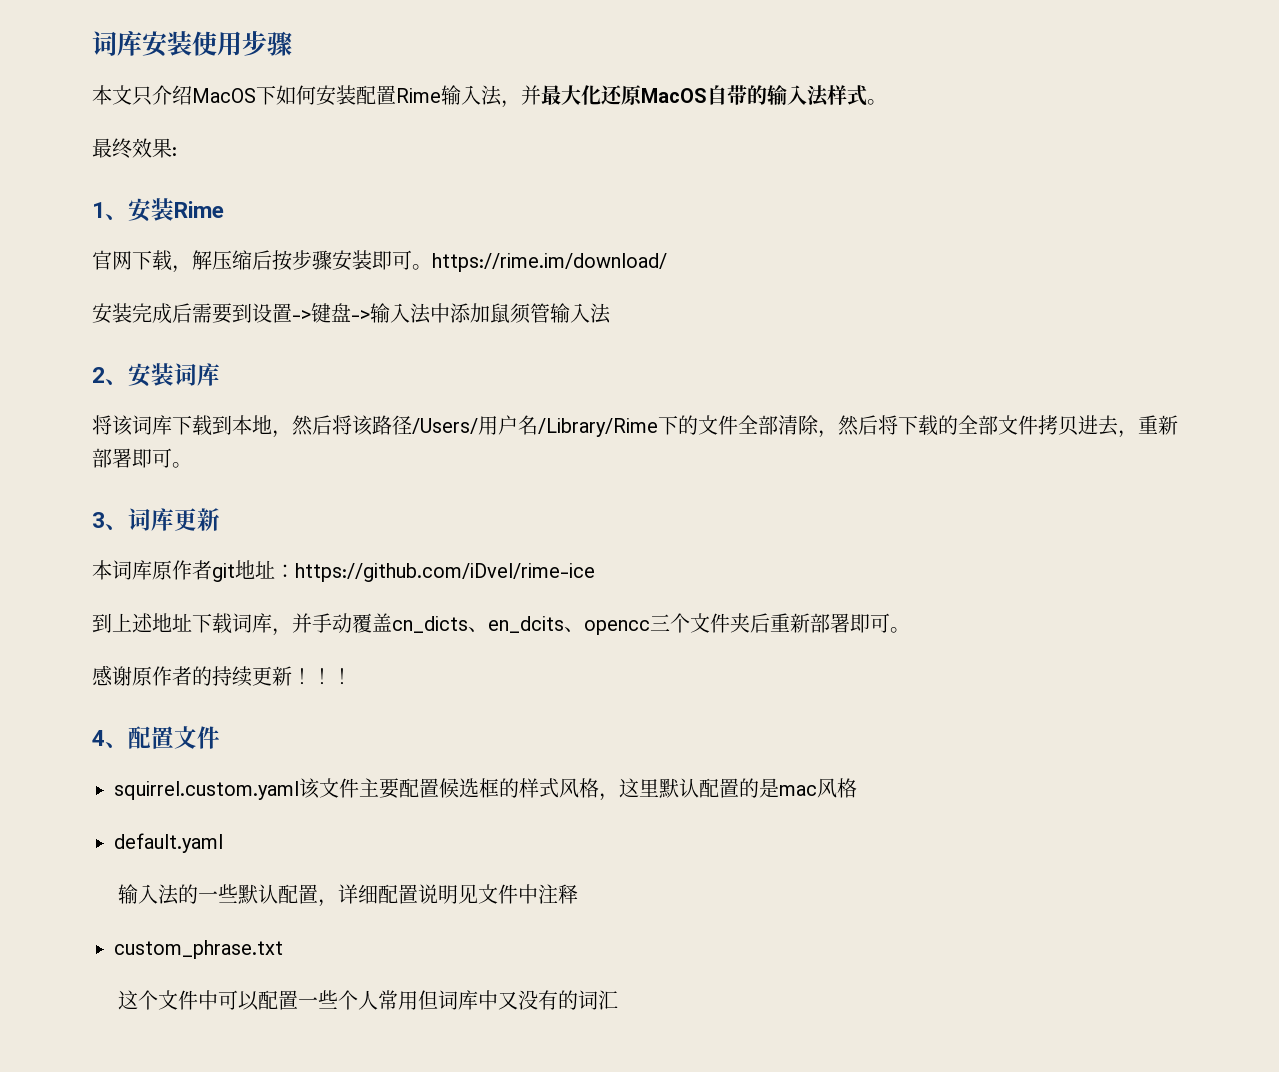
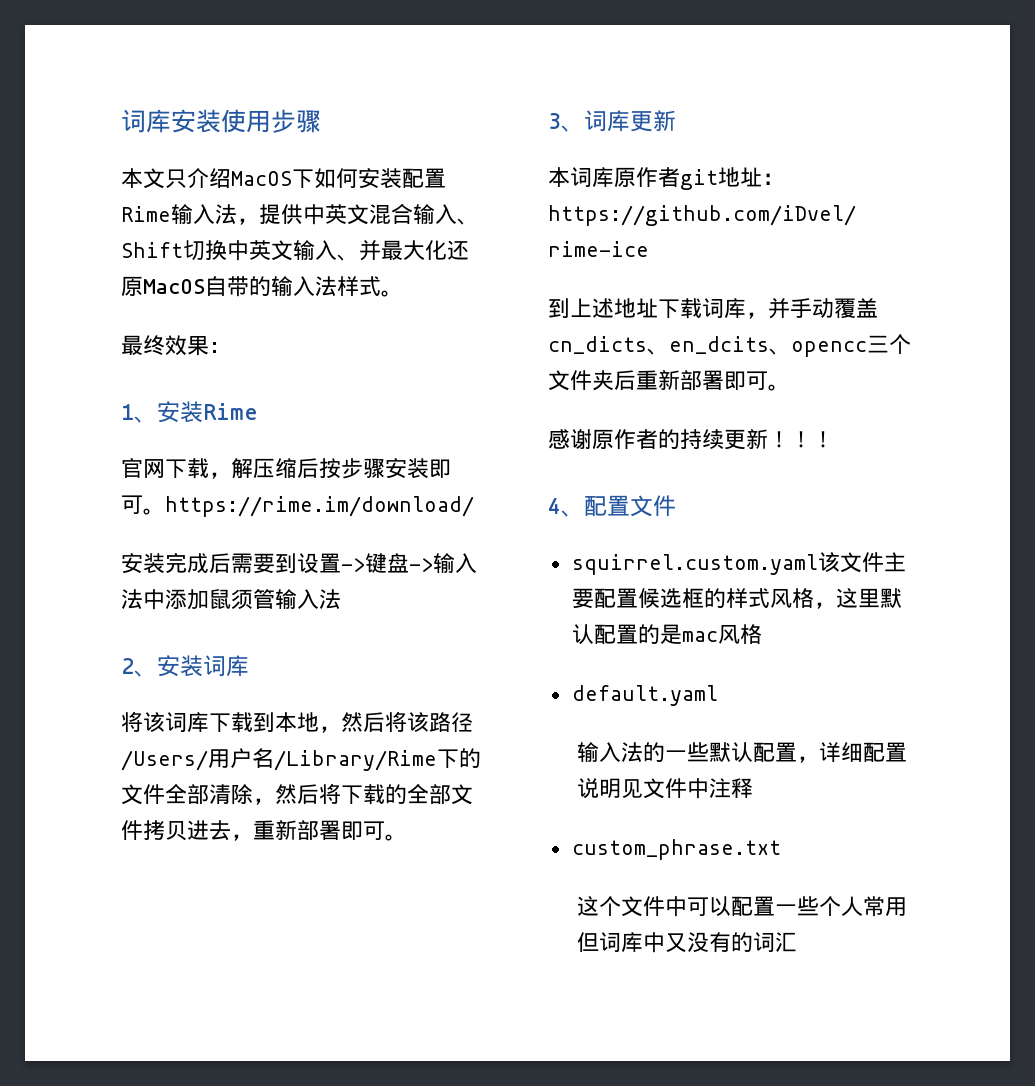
(521, 104) none -> [259,203,479,225] [121,240,359,261] 提供中英文混合输入、Shift切换中英文输入、

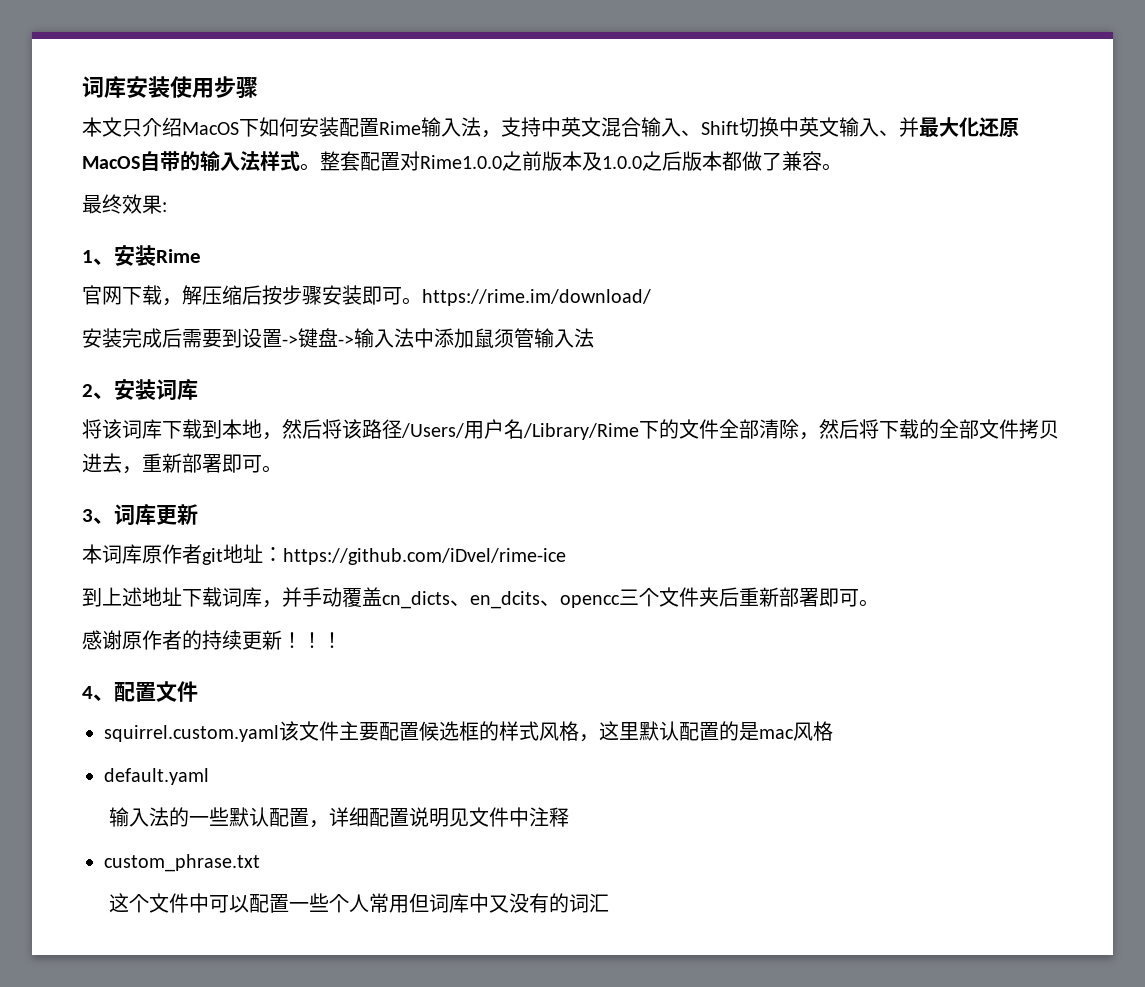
[259,204,303,225] 提供 -> [501,117,541,137] 支持
(403, 293) none -> [320,151,842,171] 整套配置对Rime1.0.0之前版本及1.0.0之后版本都做了兼容。

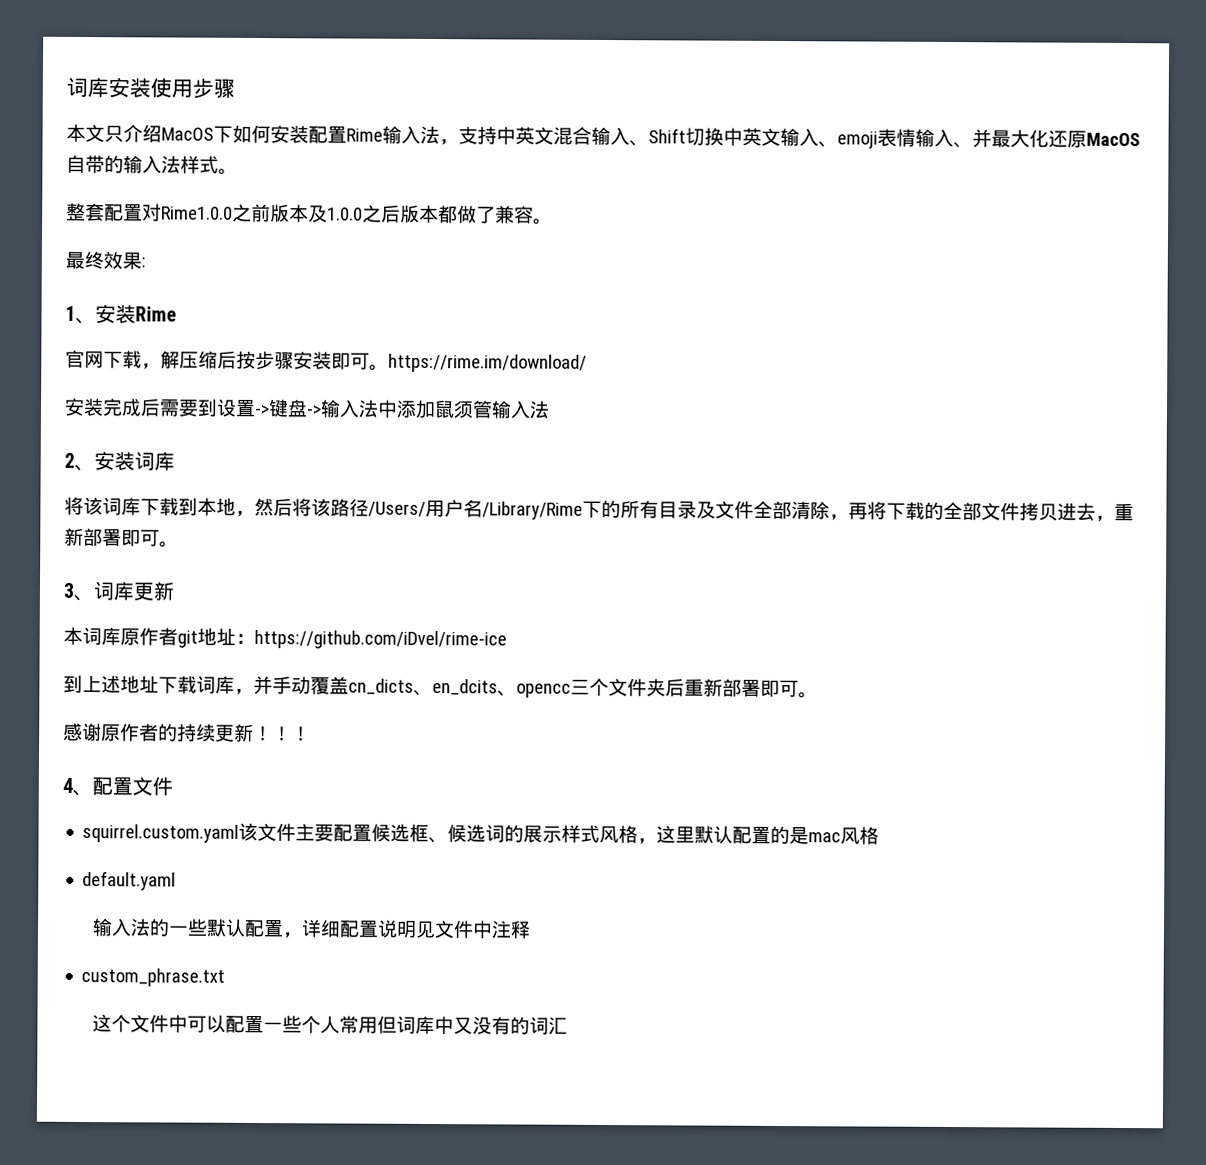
(899, 133) none -> [837,128,973,149] emoji表情输入、
(320, 167) none -> (238, 171) //
(679, 429) none -> [620,500,716,519] 所有目录及
[819,419,859,439] 然后 -> [848,502,868,520] 再
[479,721,499,741] 的 -> [428,824,563,844] 、候选词的展示

